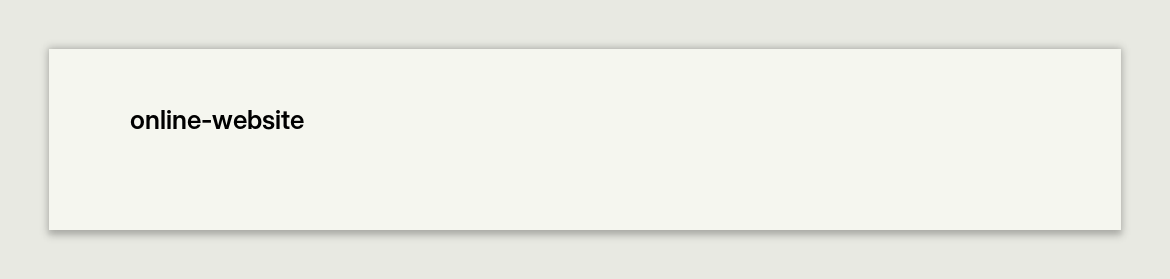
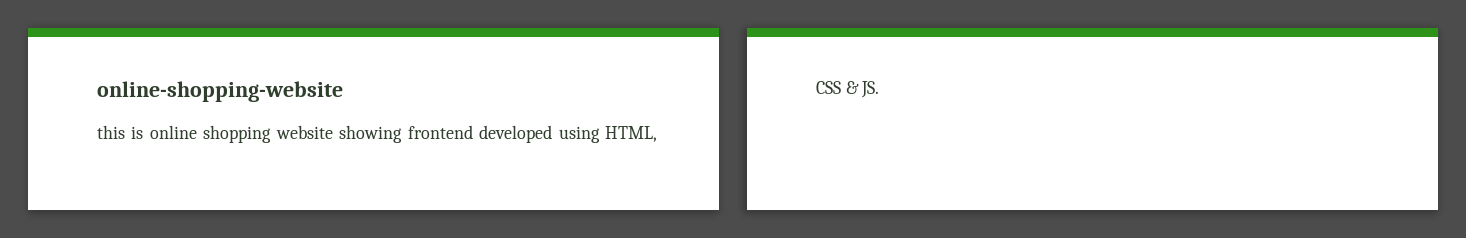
[130,110,304,130] online-website -> [97,81,343,102] [97,125,658,143] [816,81,880,98] online-shopping-website // this is online shopping website showing frontend developed using HTML, CSS & JS.

